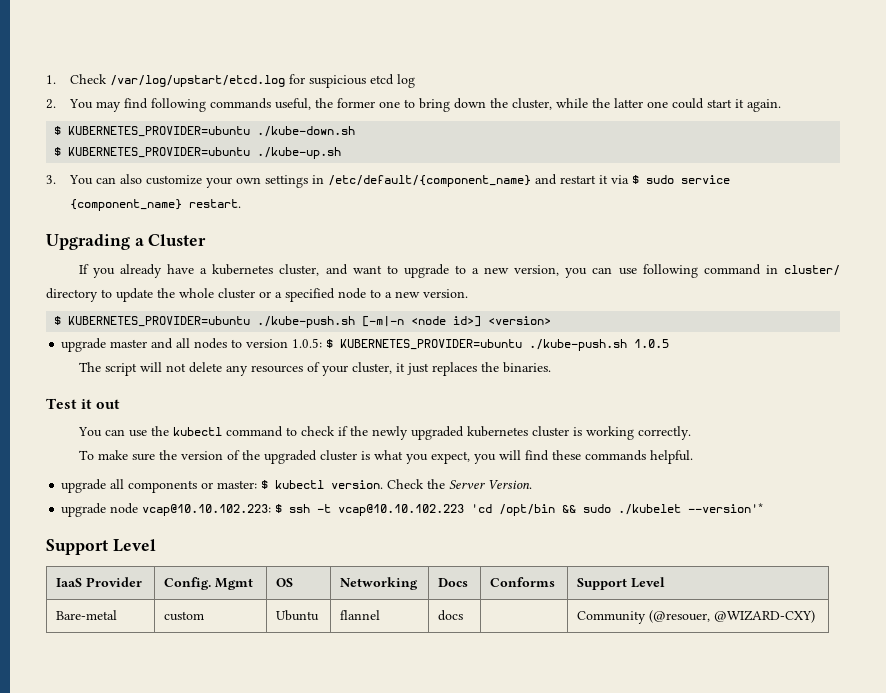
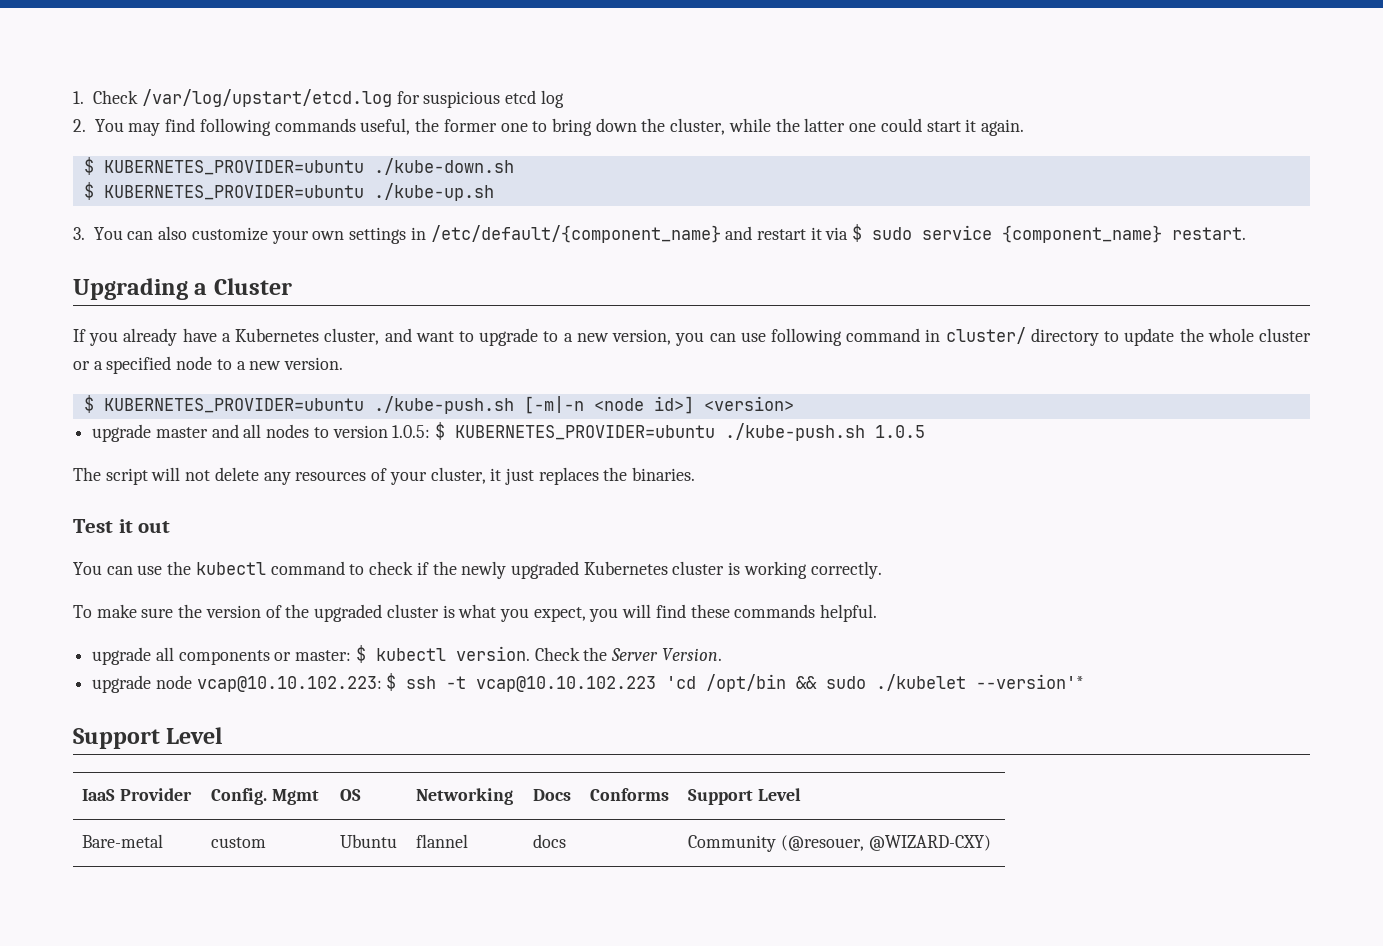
[212,264,274,275] kubernetes -> [235,328,320,342] Kubernetes
[466,426,528,437] kubernetes -> [583,561,668,575] Kubernetes

